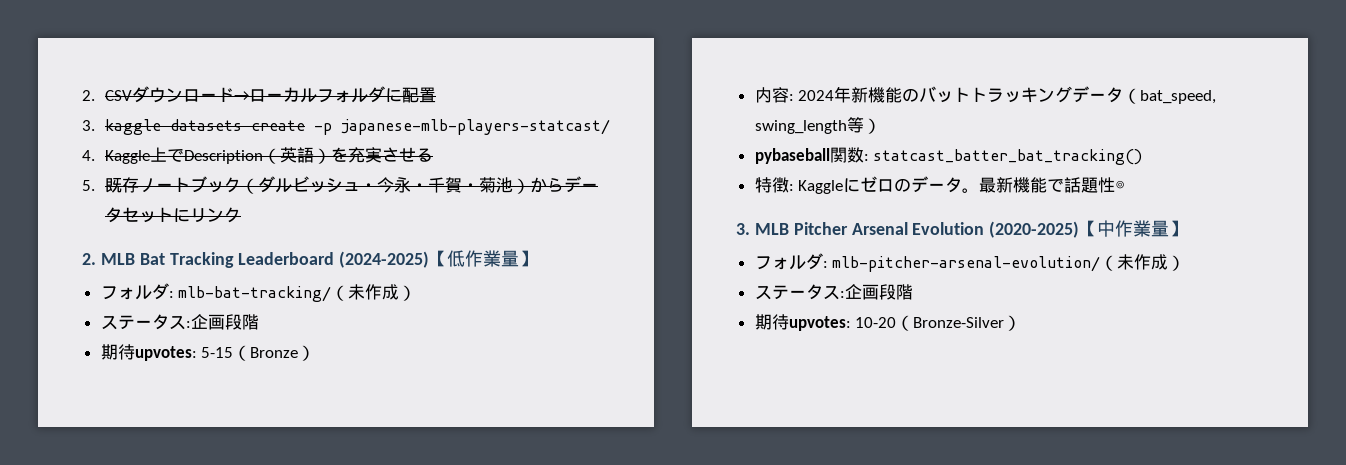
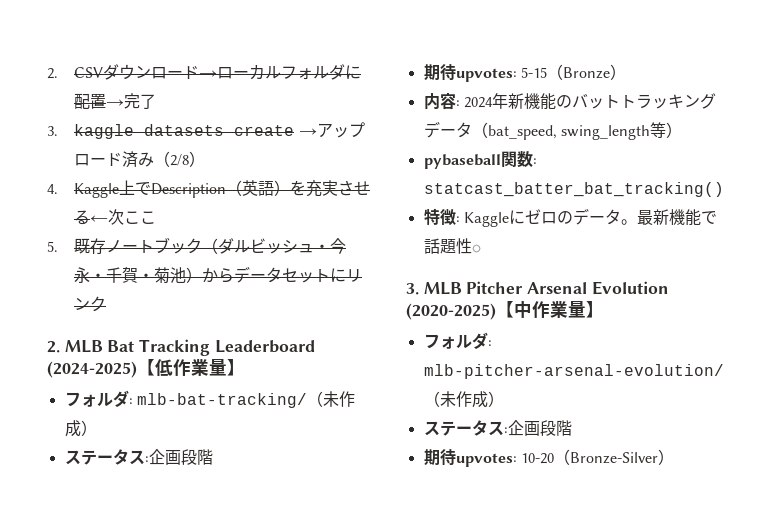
(436, 95) none -> [106,93,157,109] →完了
[313,119,610,135] -p japanese-mlb-players-statcast/ -> [298,122,365,138] [74,151,206,168] →アップロード済み（2/8）
(433, 155) none -> [90,209,157,225] ←次ここ

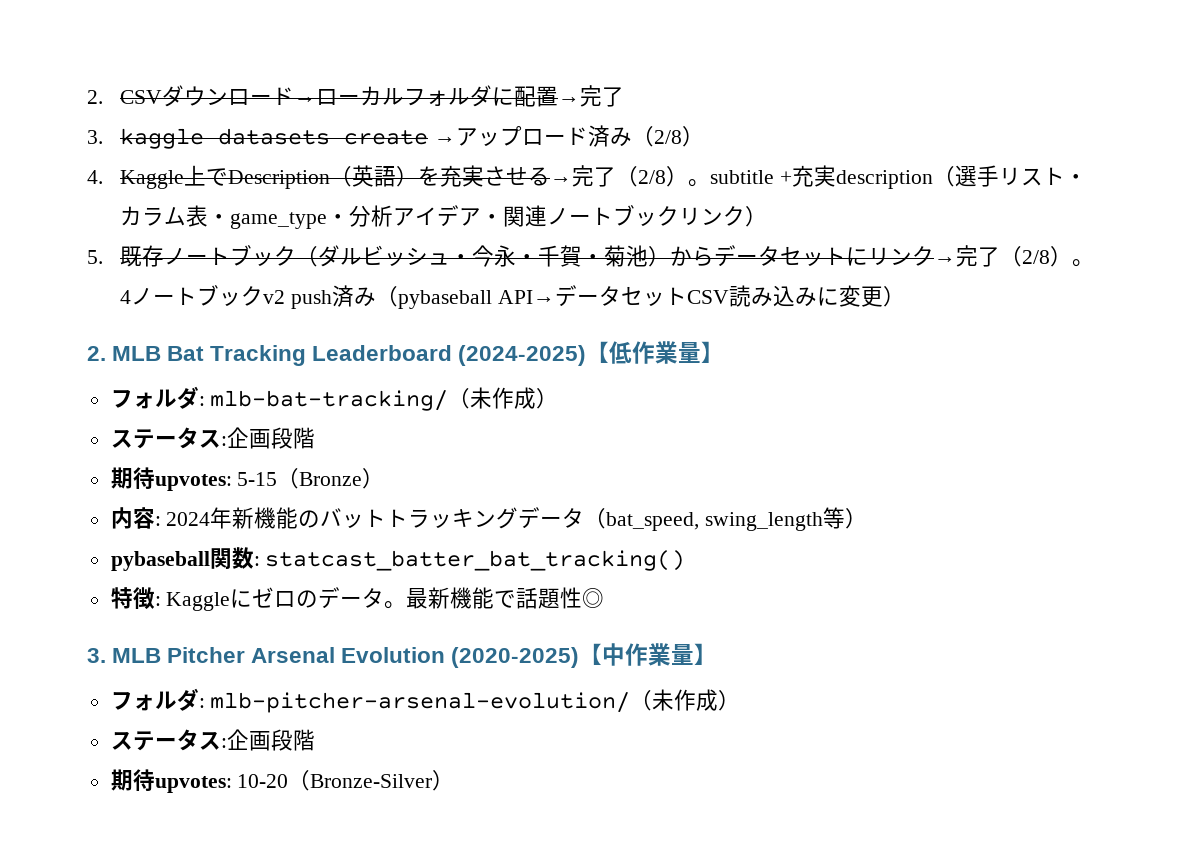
[90,209,157,225] ←次ここ -> [550,165,1087,189] [120,205,768,229] →完了（2/8）。subtitle +充実description（選手リスト・カラム表・game_type・分析アイデア・関連ノートブックリンク）
(107, 304) none -> [934,245,1095,267] [120,285,905,309] →完了（2/8）。4ノートブックv2 push済み（pybaseball API→データセットCSV読み込みに変更）

